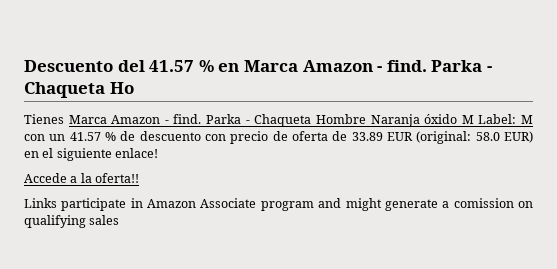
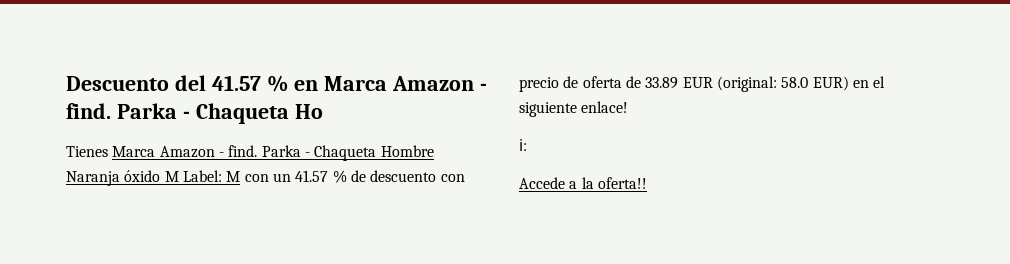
(159, 153) none -> [519,139,527,151] // ℹ:
[24,198,533,211] [24,215,120,228] // Links participate in Amazon Associate program and might generate a comission on qualifying sales -> (647, 183) none

